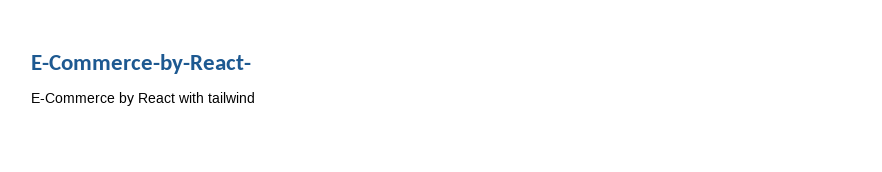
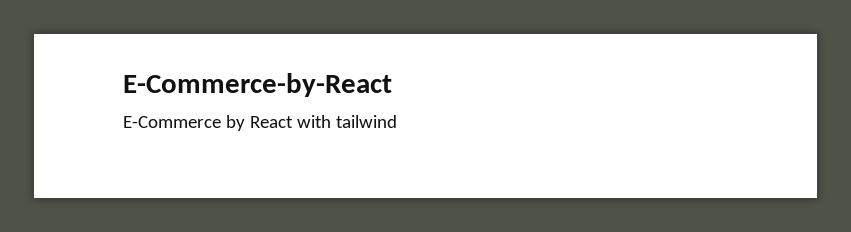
[31,54,251,74] E-Commerce-by-React- -> [123,73,392,97] E-Commerce-by-React

